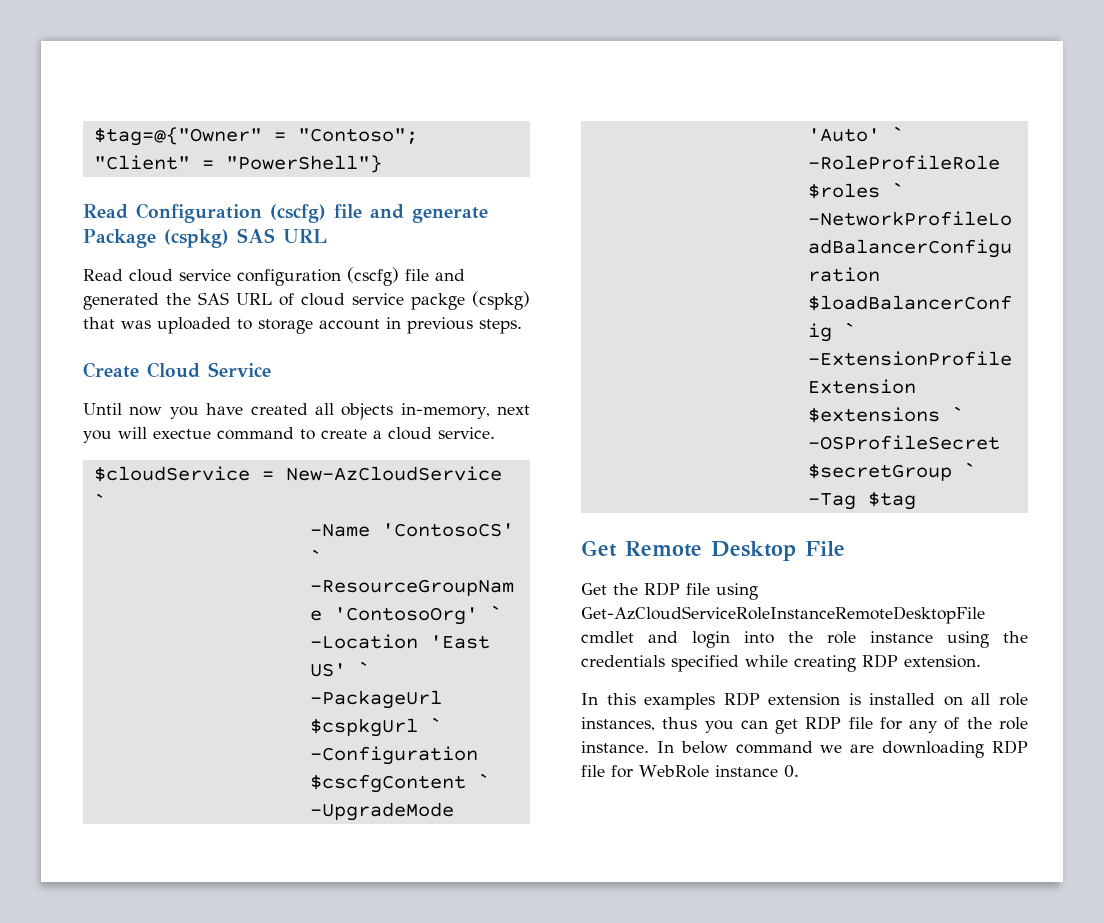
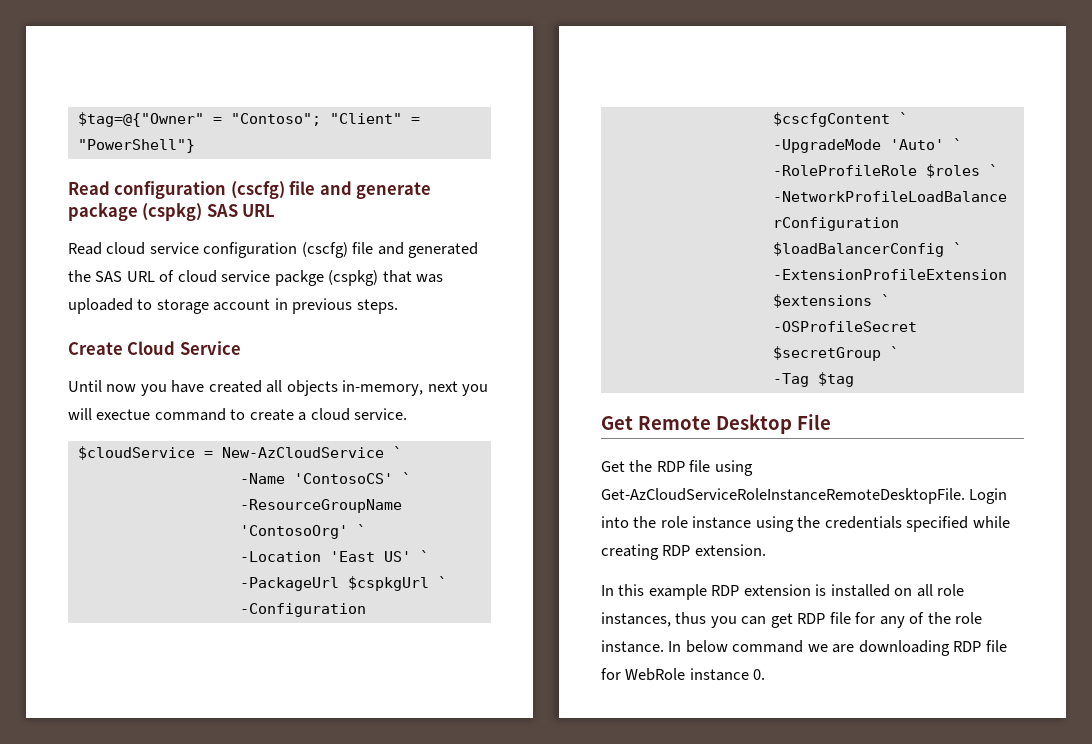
[136,203,262,223] Configuration -> [114,181,227,199] configuration
[83,229,156,248] Package -> [68,203,138,221] package
[581,606,985,624] [581,631,730,648] Get-AzCloudServiceRoleInstanceRemoteDesktopFile cmdlet and login -> [601,488,1008,504] Get-AzCloudServiceRoleInstanceRemoteDesktopFile. Login
[644,693,716,710] examples -> [648,584,707,600] example

